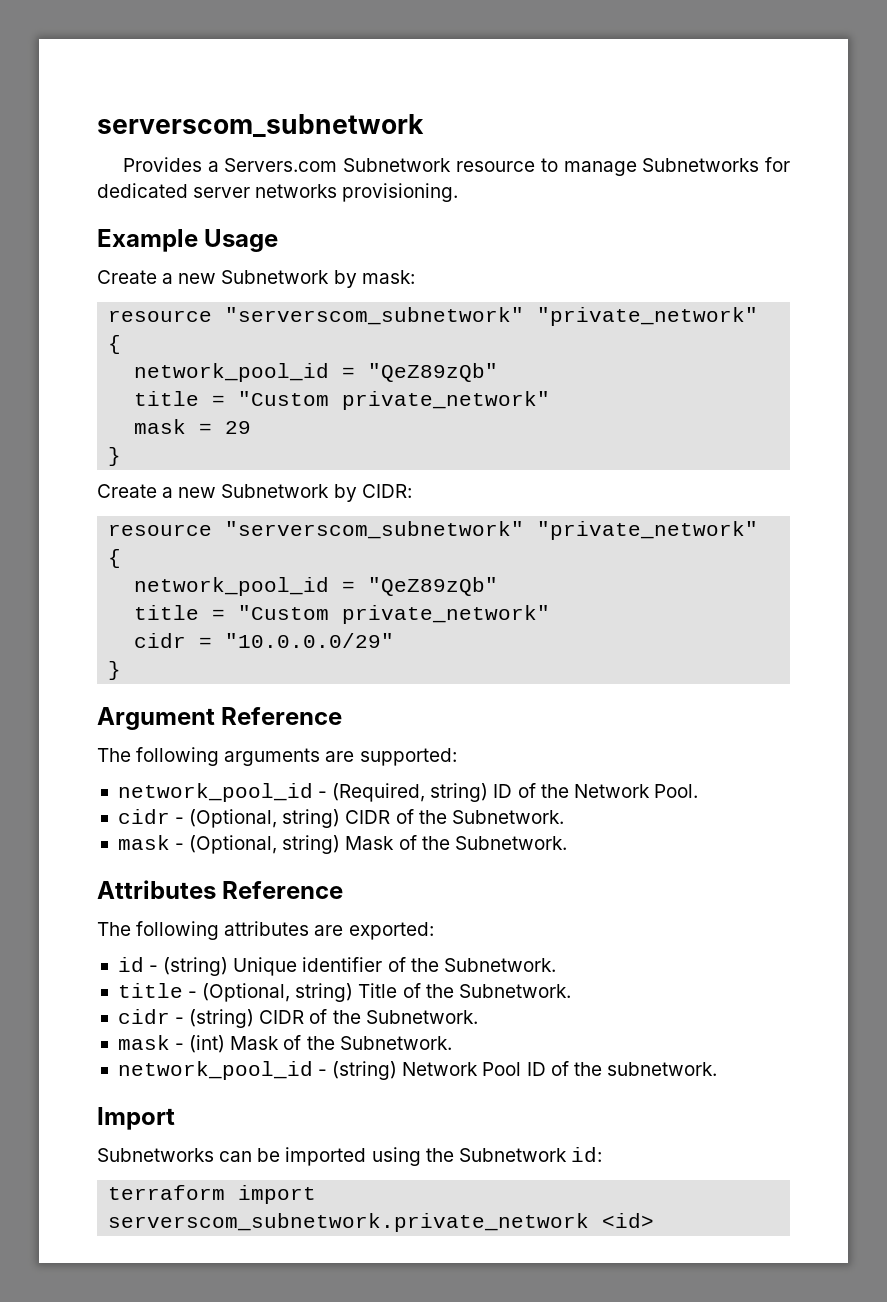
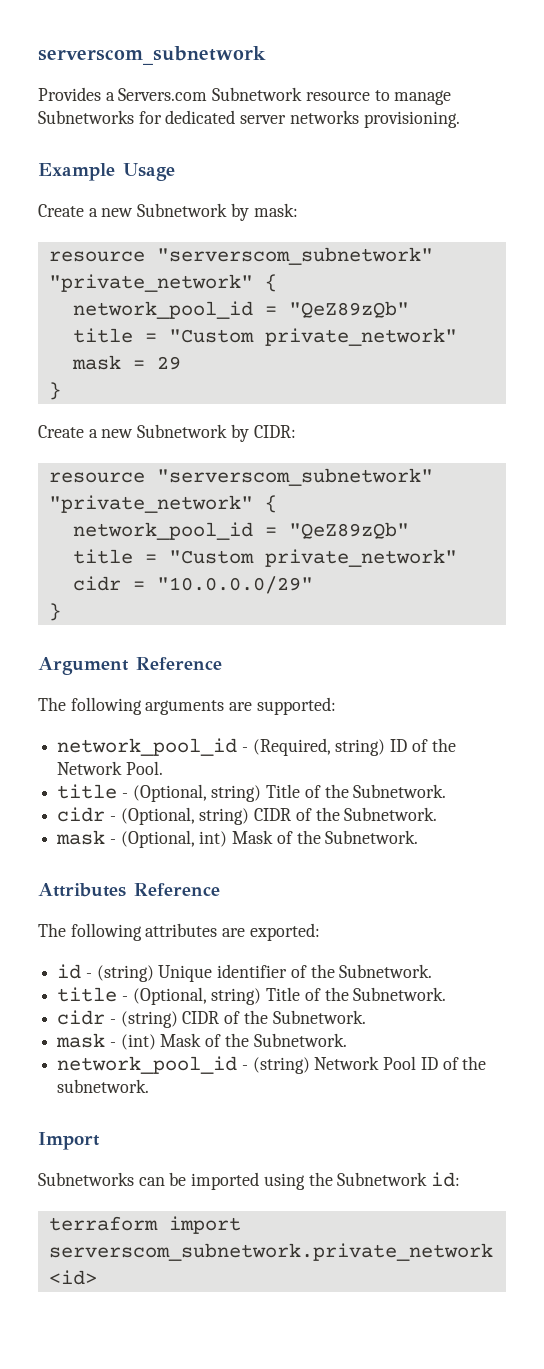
(698, 791) none -> [57,784,447,802] // title - (Optional, string) Title of the Subnetwork.
[282,835,341,854] string) -> [199,831,228,847] int)

